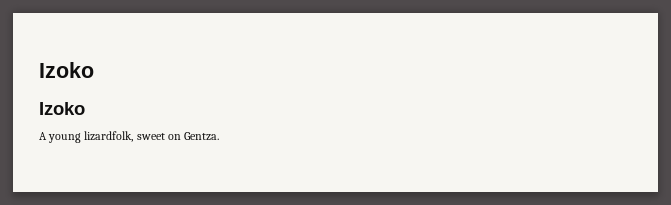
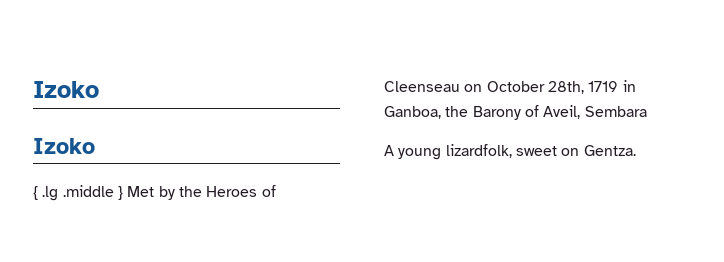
(85, 108) none -> [33,185,276,201] [384,80,636,94] [384,105,647,120] // { .lg .middle } Met by the Heroes of Cleenseau on October 28th, 1719 in Ganboa, the Barony of Aveil, Sembara

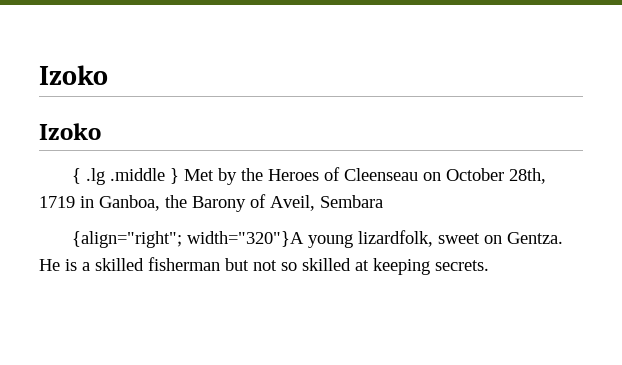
[384,145,394,156] A -> [72,231,305,248] {align="right"; width="320"}A
(636, 150) none -> [39,257,489,275] He is a skilled fisherman but not so skilled at keeping secrets.

